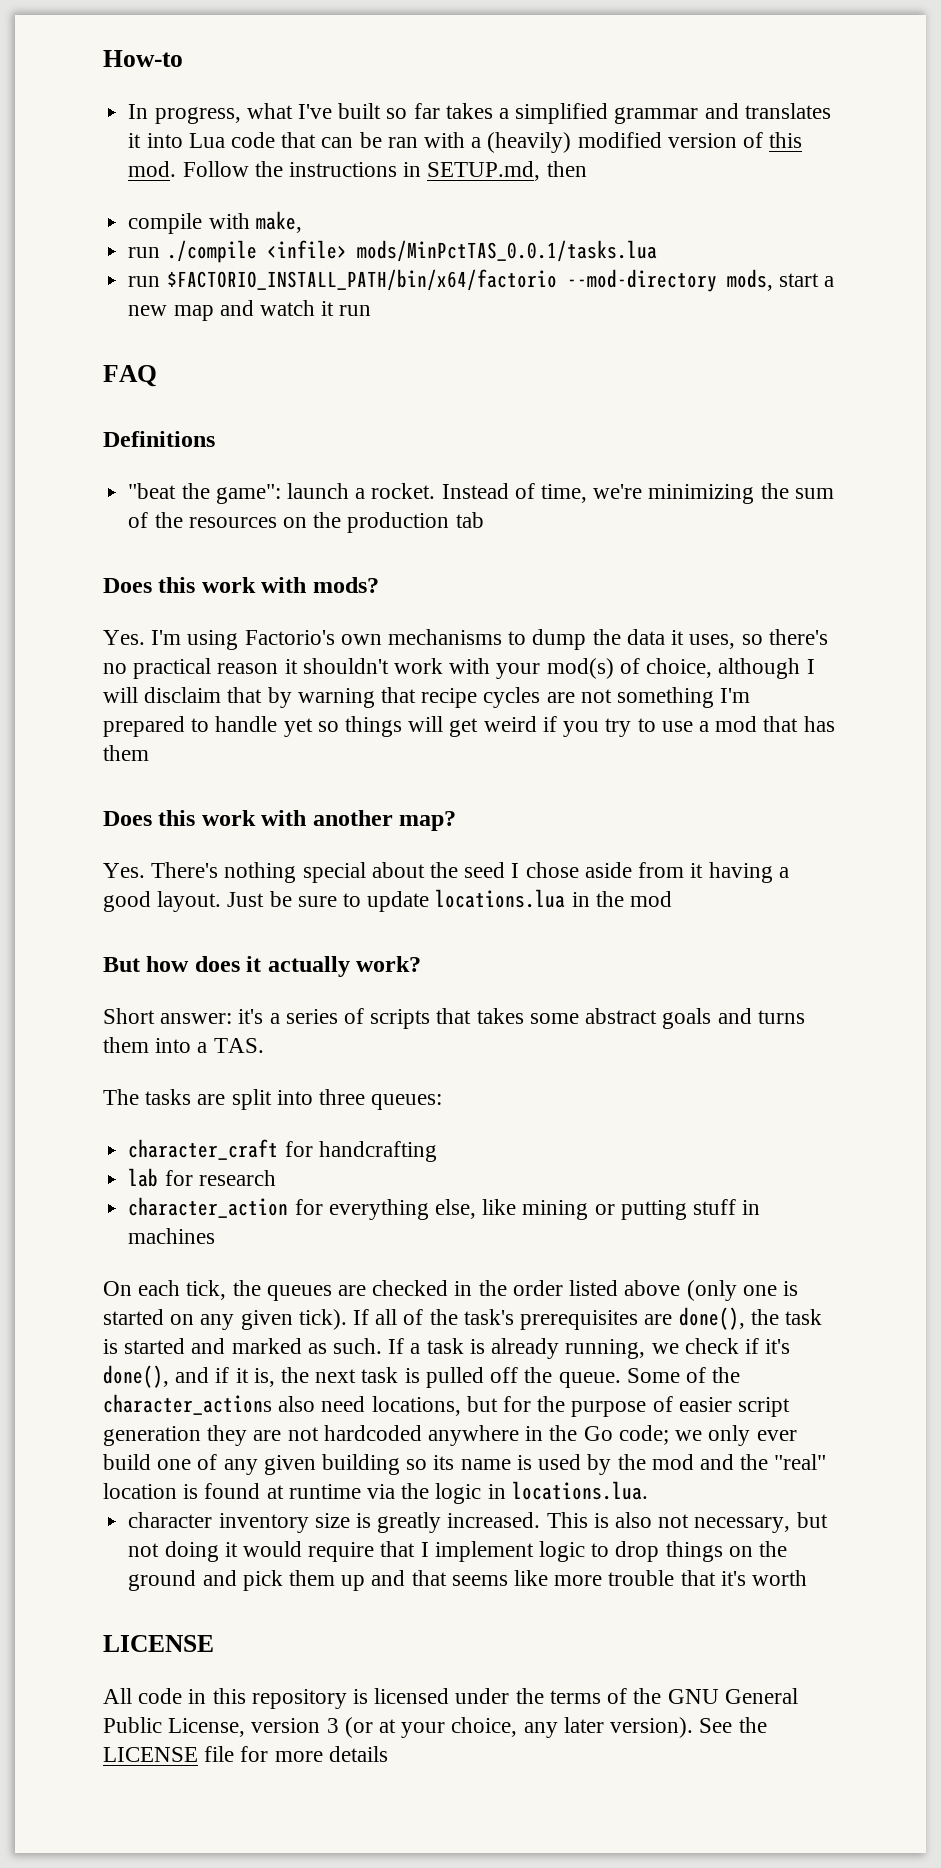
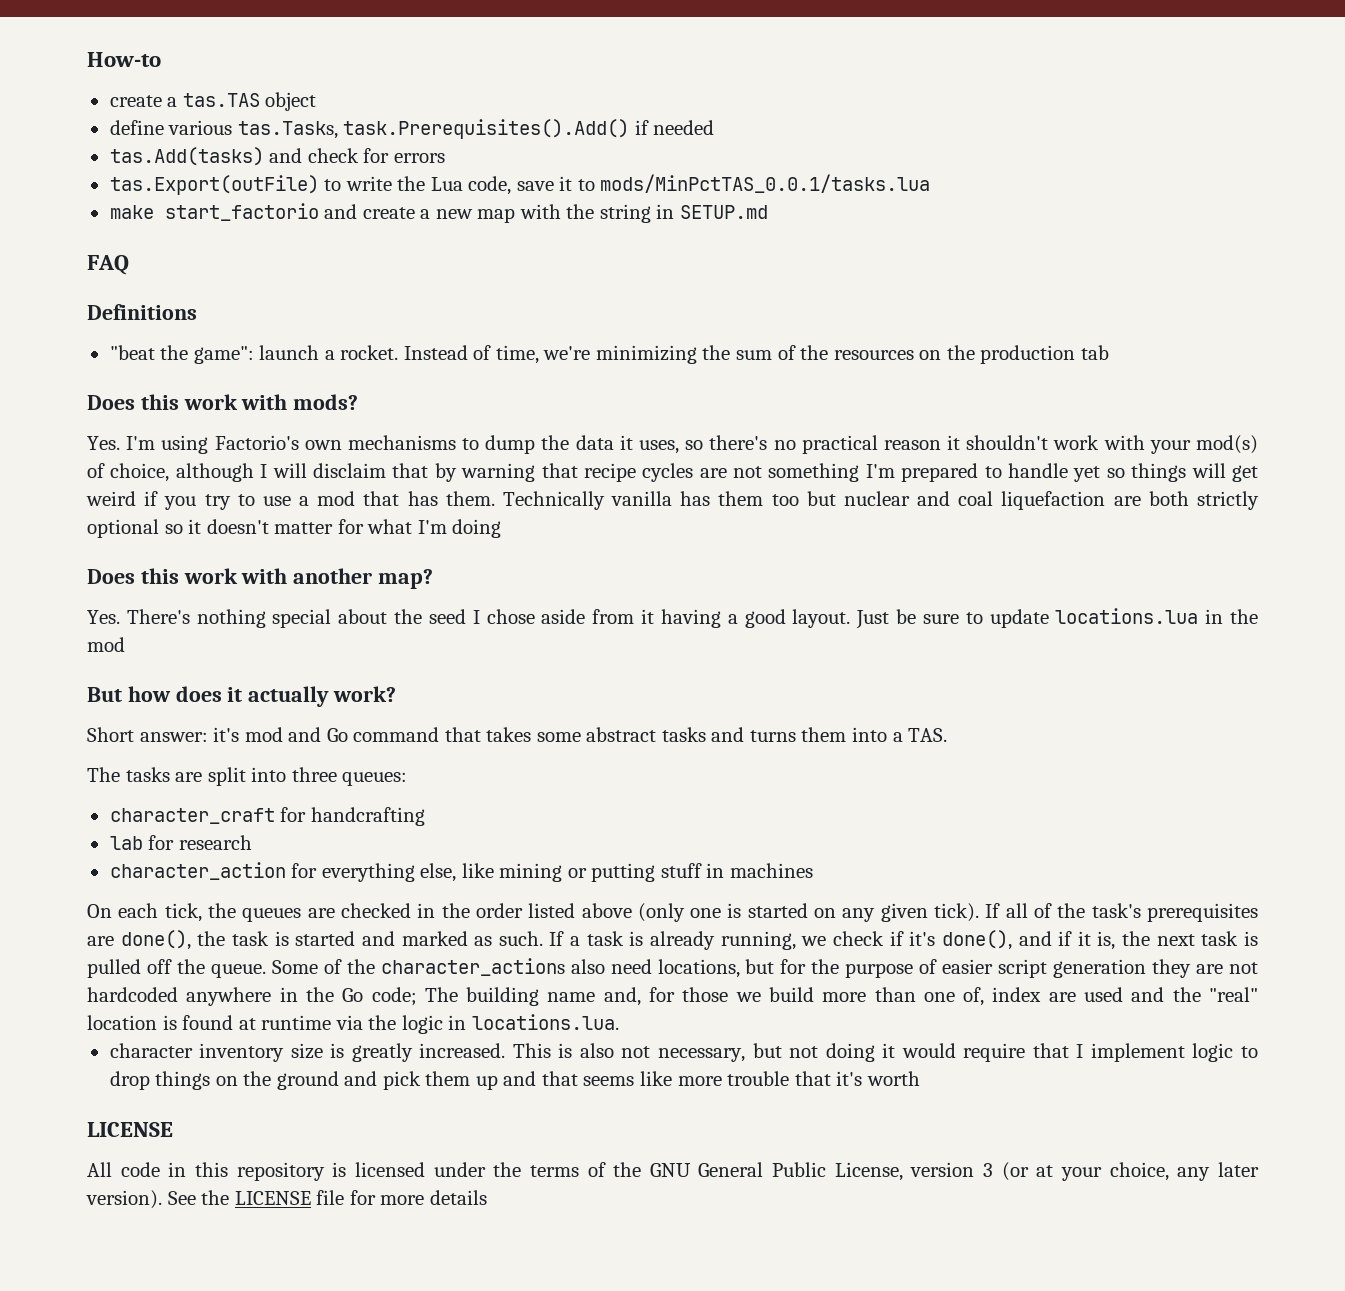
[128,103,831,124] [128,132,803,153] [128,161,587,181] [128,211,302,234] [128,240,657,263] [128,269,834,292] [128,300,372,321] In progress, what I've built so far takes a simplified grammar and translates it into Lua code that can be ran with a (heavily) modified version of this mod. Follow the instructions in SETUP.md, then // compile with make, // run ./compile <infile> mods/MinPctTAS_0.0.1/tasks.lua // run $FACTORIO_INSTALL_PATH/bin/x64/factorio --mod-directory mods, start a new map and watch it run -> [109,92,317,111] [109,119,715,139] [109,147,445,166] [109,174,931,195] [109,203,768,223] create a tas.TAS object // define various tas.Tasks, task.Prerequisites().Add() if needed // tas.Add(tasks) and check for errors // tas.Export(outFile) to write the Lua code, save it to mods/MinPctTAS_0.0.1/tasks.lua // make start_factorio and create a new map with the string in SETUP.md
[103,745,149,761] them -> [445,491,1259,510] [87,519,502,538] them. Technically vanilla has them too but nuclear and coal liquefaction are both strictly optional so it doesn't matter for what I'm doing
[269,1008,431,1029] a series of scripts -> [244,727,440,742] mod and Go command
[662,1008,712,1029] goals -> [661,727,706,742] tasks
[675,1425,797,1446] [103,1454,694,1475] we only ever build one of any given building so its name is used by the mod -> [424,987,1124,1006] The building name and, for those we build more than one of, index are used

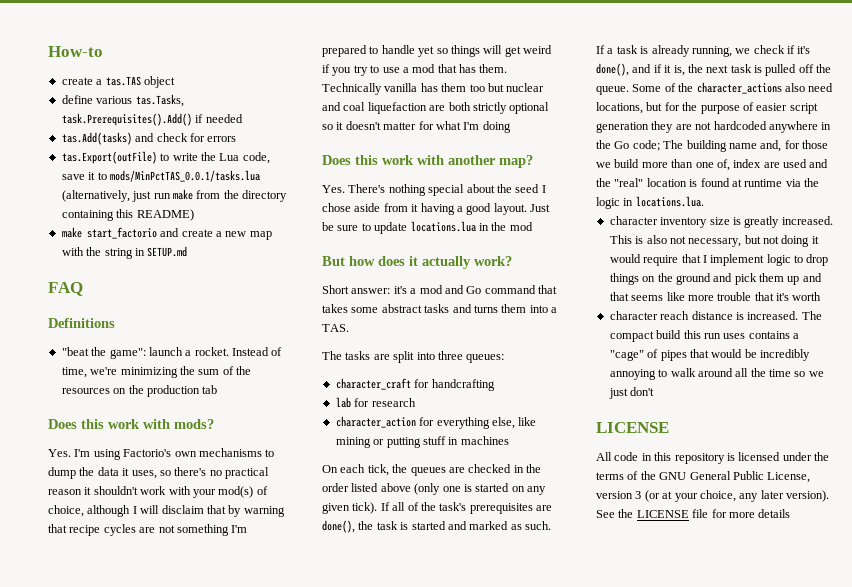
(931, 183) none -> [61,189,287,202] [61,209,194,221] (alternatively, just run make from the directory containing this README)
(240, 734) none -> [410,288,417,294] a
(920, 1078) none -> [609,311,822,320] [609,330,799,342] [609,349,810,361] [609,368,824,380] [608,387,655,399] // character reach distance is increased. The compact build this run uses contains a "cage" of pipes that would be incredibly annoying to walk around all the time so we just don't

